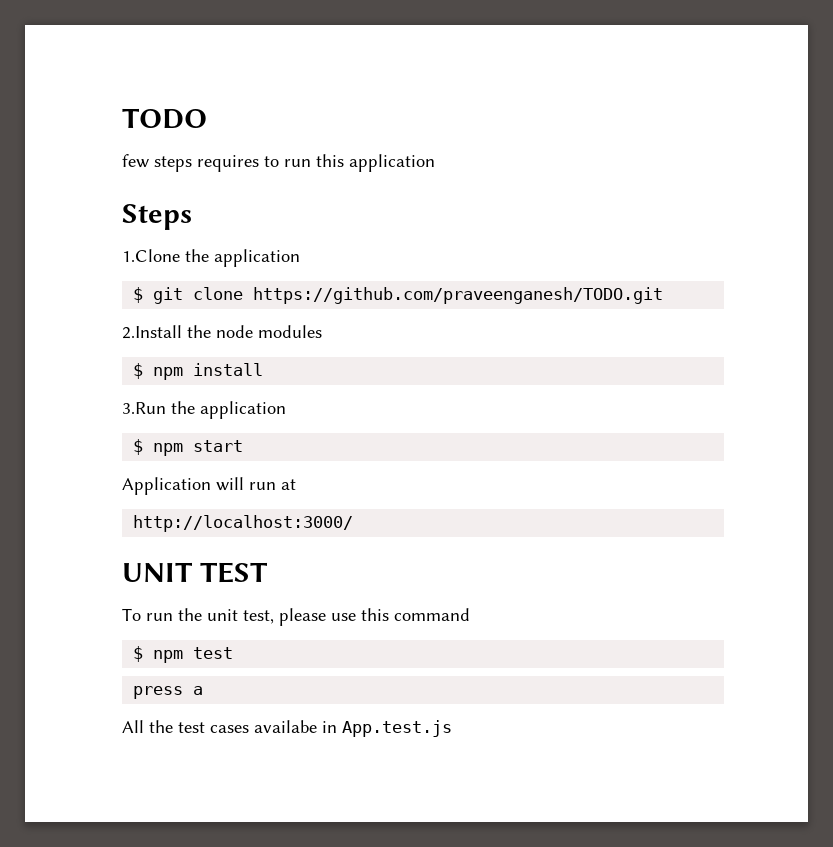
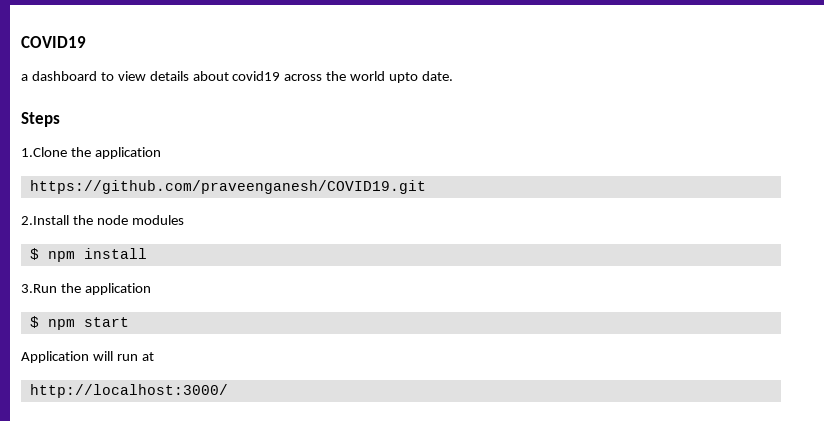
[122,108,207,129] [122,154,435,172] TODO // few steps requires to run this application -> [21,36,86,48] [21,71,454,83] COVID19 // a dashboard to view details about covid19 across the world upto date.
[133,287,664,304] $ git clone https://github.com/praveenganesh/TODO.git -> [29,180,426,194] https://github.com/praveenganesh/COVID19.git
[122,562,268,583] [122,608,470,626] [133,646,234,663] [133,686,204,699] [122,720,452,737] // UNIT TEST // To run the unit test, please use this command // $ npm test // press a // All the test cases availabe in App.test.js -> (228, 391) none

